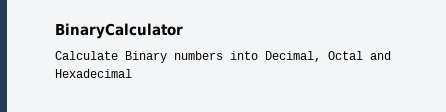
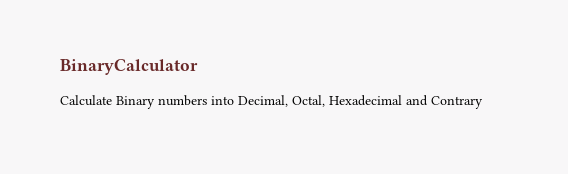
[328,51,391,60] [55,69,132,78] Octal and Hexadecimal -> [292,95,483,109] Octal, Hexadecimal and Contrary

